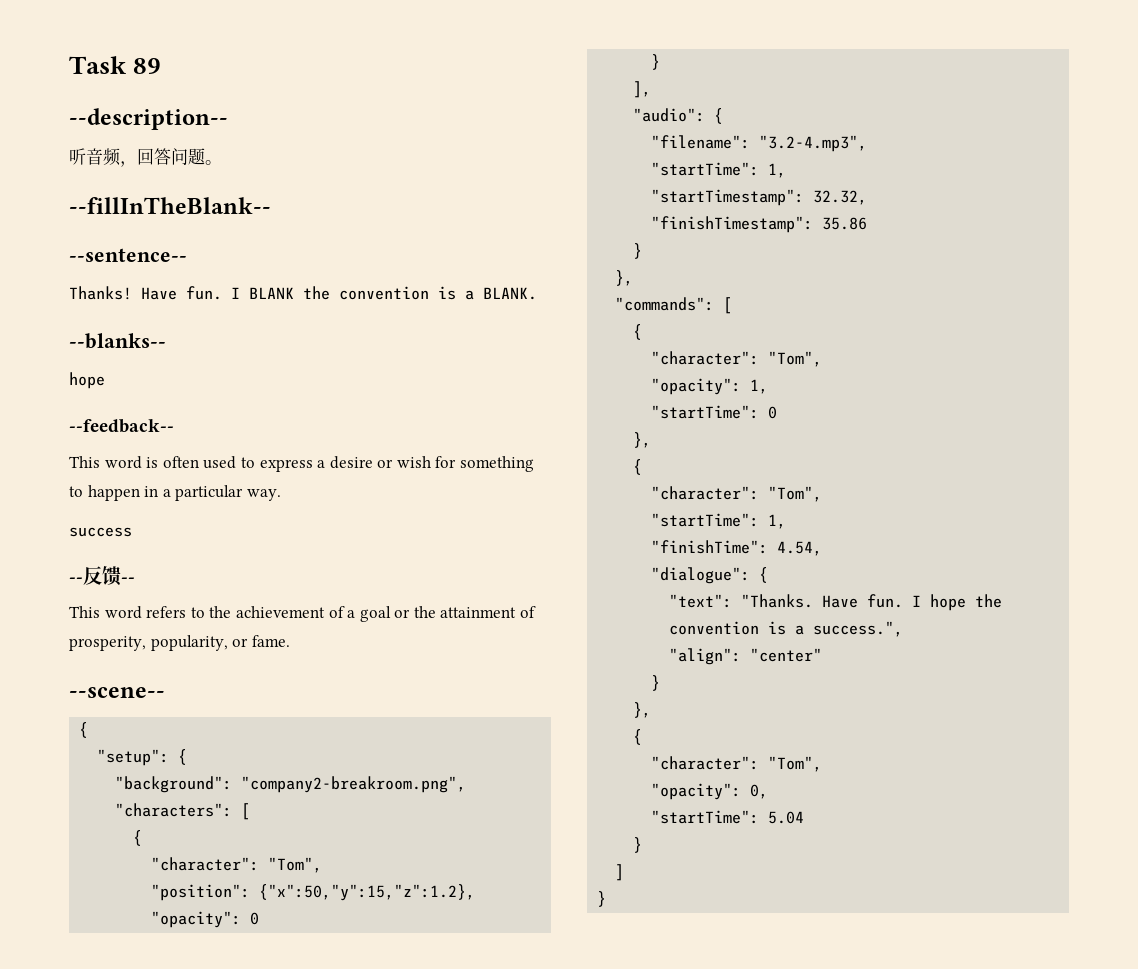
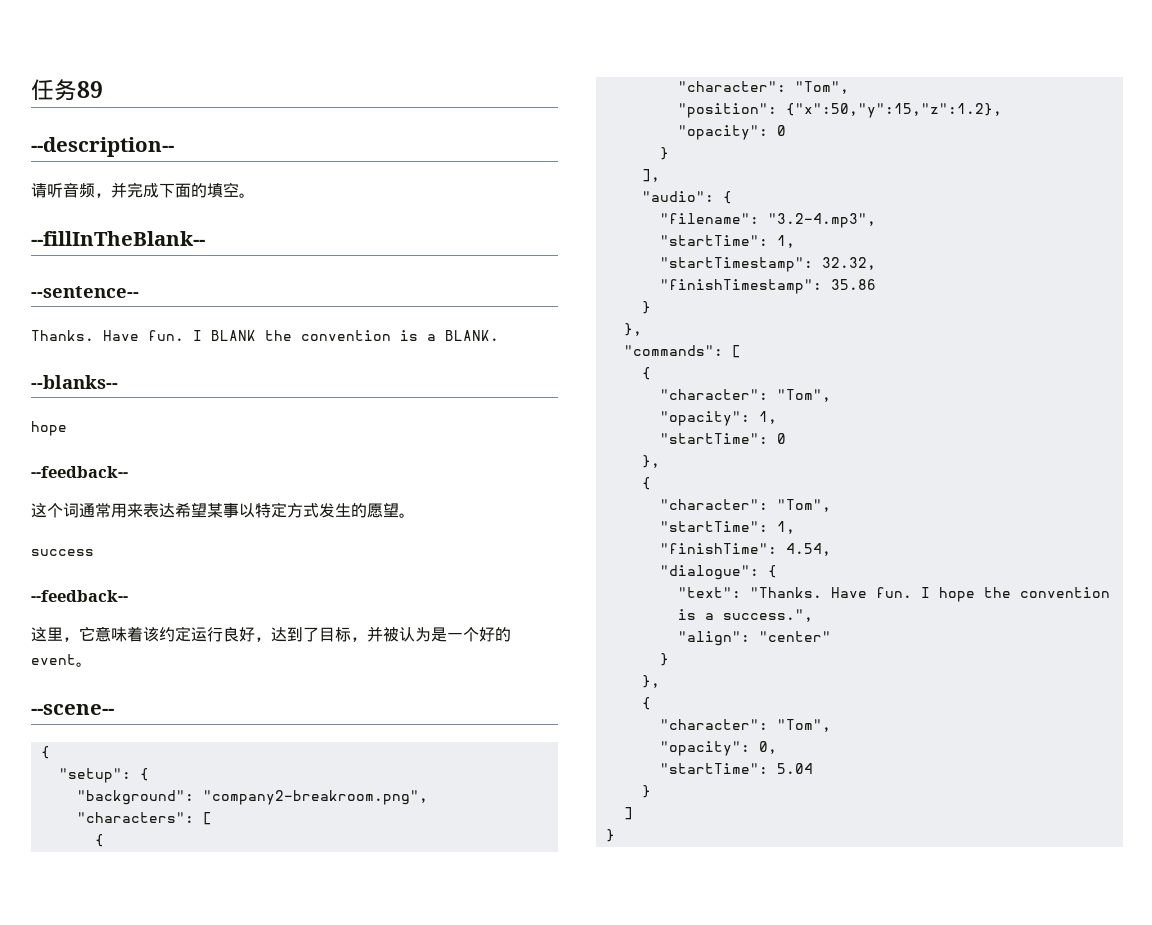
[69,56,127,74] Task -> [31,79,77,101] 任务
(228, 119) none -> [31,183,47,198] 请
[137,148,205,165] 回答问题 -> [111,182,239,198] 并完成下面的填空
[69,286,132,300] Thanks! -> [31,330,94,341] Thanks.
[69,456,535,472] [69,485,281,501] [69,527,132,537] [69,566,135,586] [69,606,537,622] [69,635,290,651] This word is often used to express a desire or wish for something to happen in a particular way. // success // --反馈-- // This word refers to the achievement of a goal or the attainment of prosperity, popularity, or fame. -> [31,502,415,518] [31,549,94,556] [31,590,128,602] [31,626,511,642] [31,654,92,667] 这个词通常用来表达希望某事以特定方式发生的愿望。 // success // --feedback-- // 这里，它意味着该约定运行良好，达到了目标，并被认为是一个好的event。

